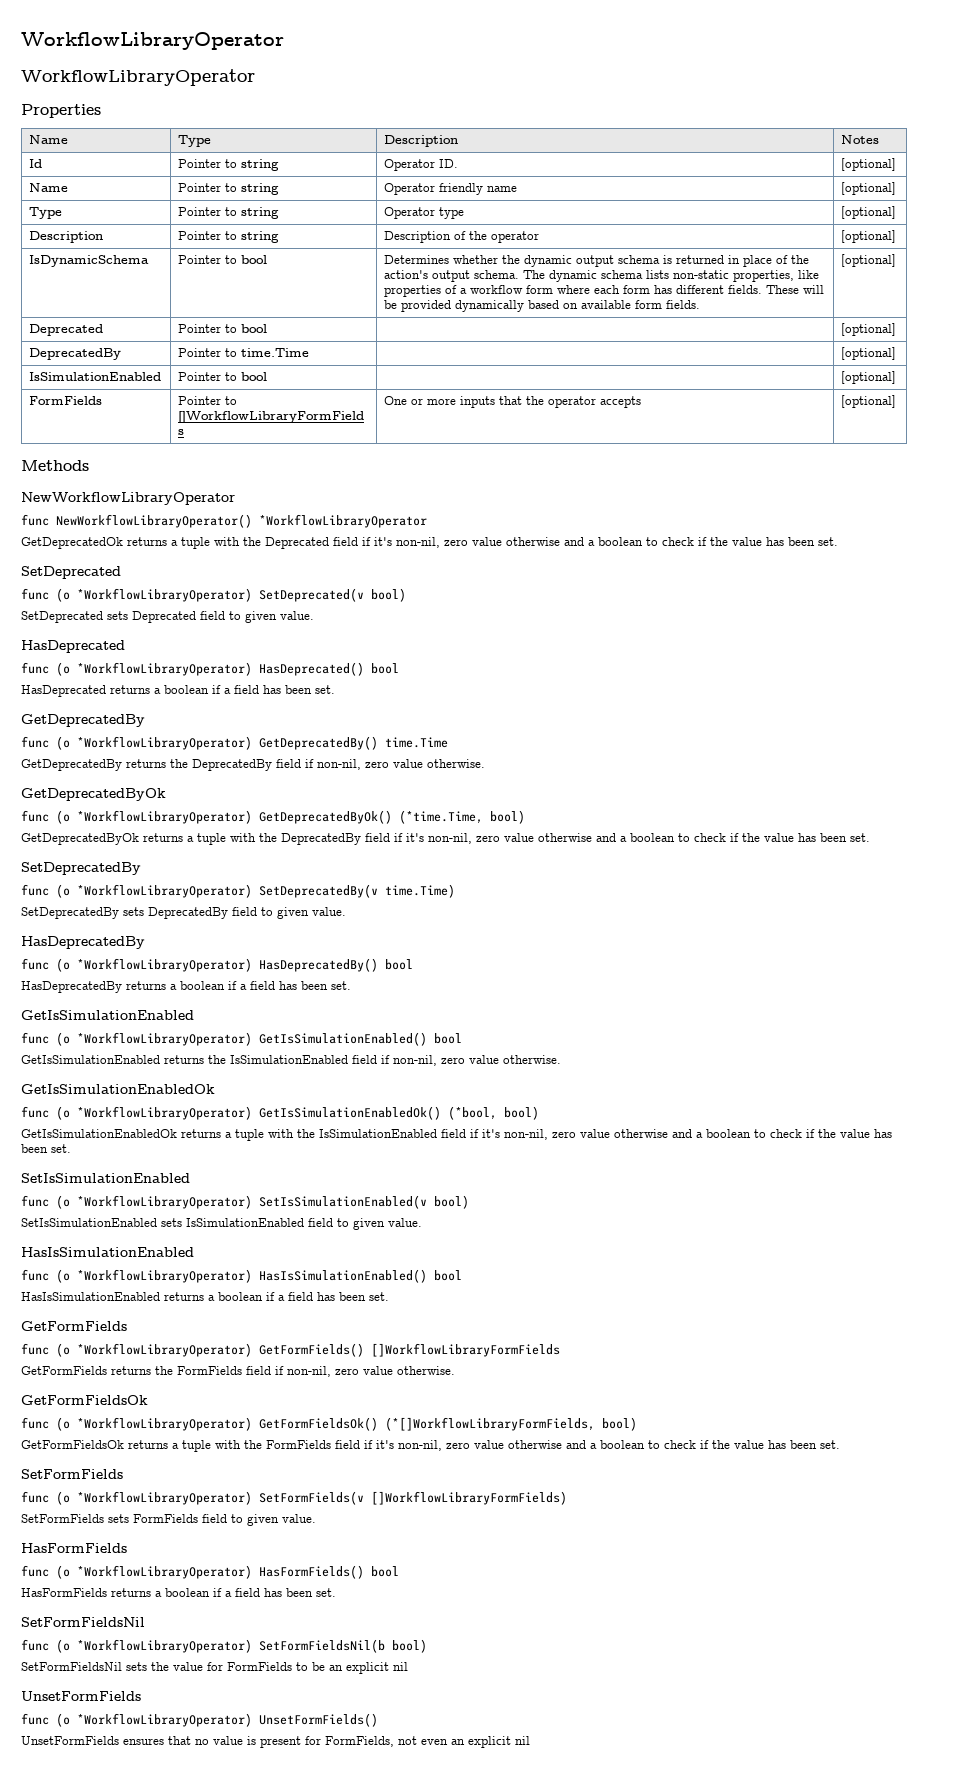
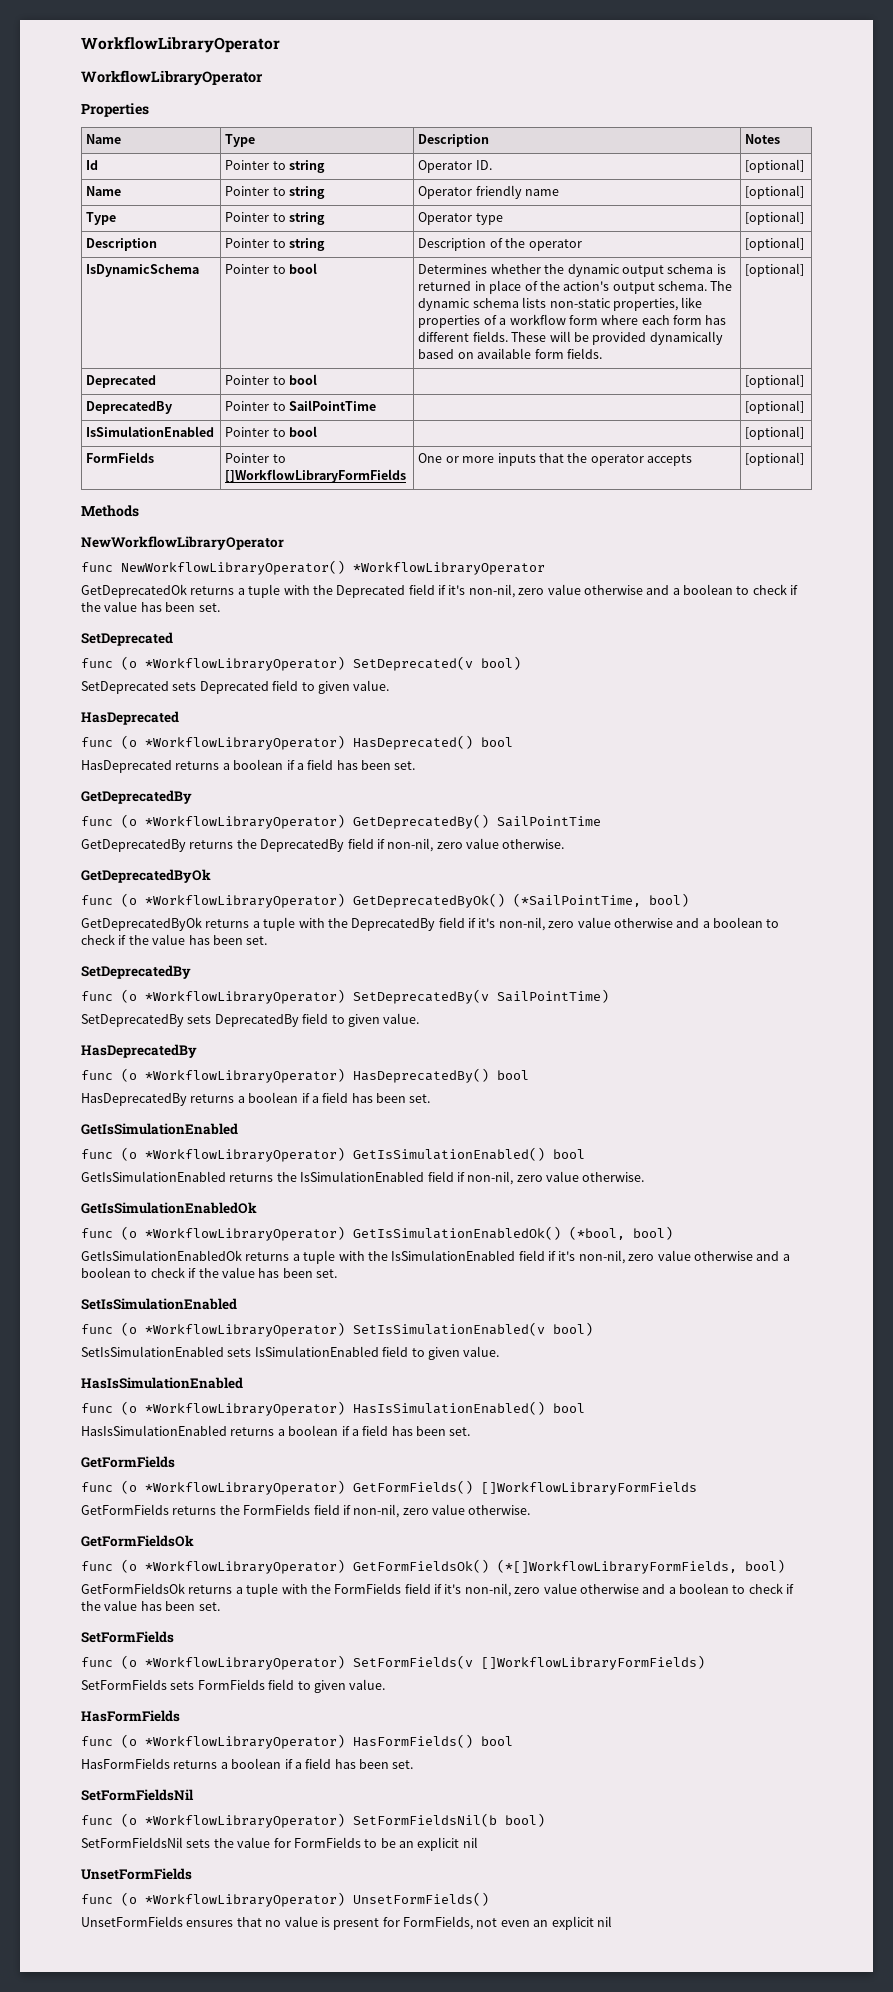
[241,348,310,357] time.Time -> [289,400,377,411] SailPointTime
[385,737,448,748] time.Time -> [497,816,601,827] SailPointTime
[399,810,483,824] (*time.Time, -> [513,893,641,907] (*SailPointTime,
[385,884,455,898] time.Time) -> [497,989,609,1003] SailPointTime)

